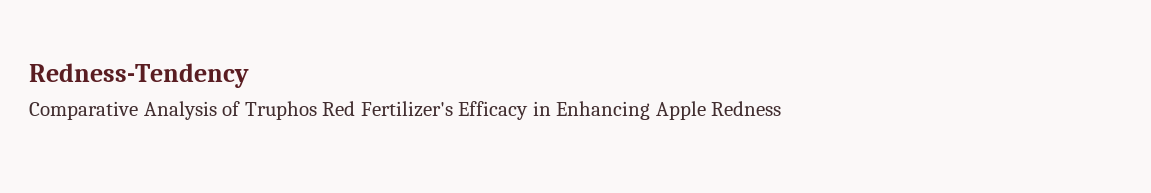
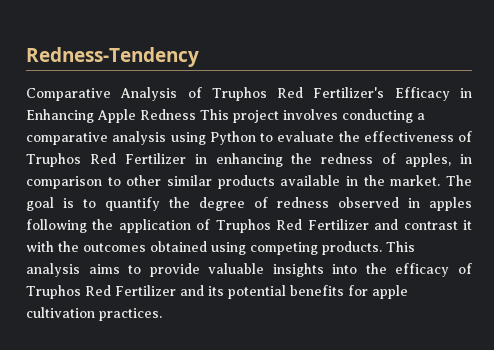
(782, 108) none -> [200,109,425,123] [26,131,472,145] [26,153,473,167] [26,175,473,189] [26,197,472,211] [26,219,473,233] [26,241,415,255] [26,263,472,277] [26,285,408,299] [26,307,162,321] This project involves conducting a comparative analysis using Python to evaluate the effectiveness of Truphos Red Fertilizer in enhancing the redness of apples, in comparison to other similar products available in the market. The goal is to quantify the degree of redness observed in apples following the application of Truphos Red Fertilizer and contrast it with the outcomes obtained using competing products. This analysis aims to provide valuable insights into the efficacy of Truphos Red Fertilizer and its potential benefits for apple cultivation practices.

